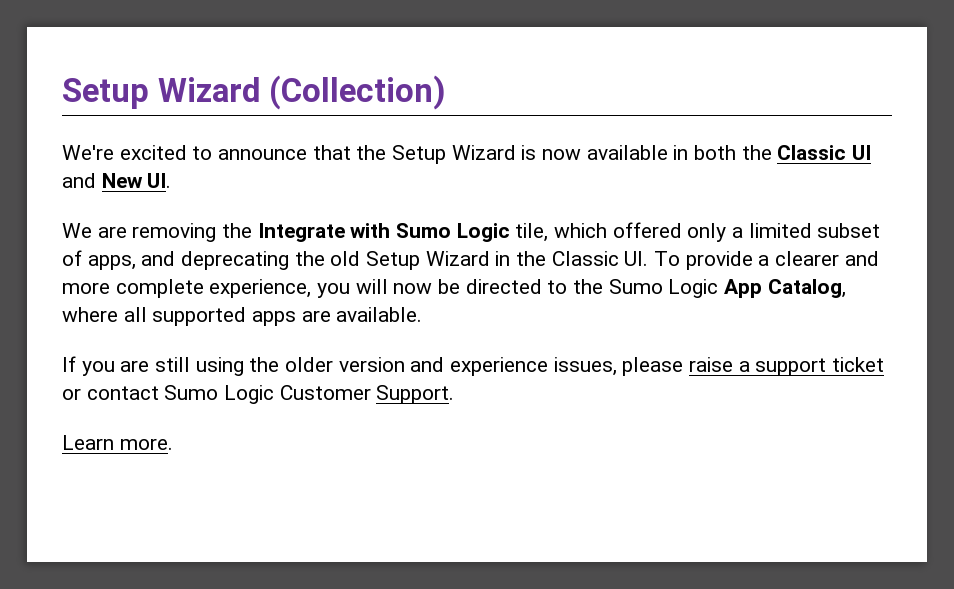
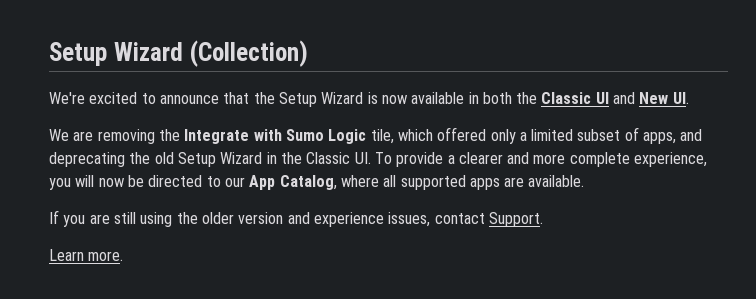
[573,279,719,298] the Sumo Logic -> [224,177,245,187] our
[622,357,885,376] [62,385,371,404] please raise a support ticket or contact Sumo Logic Customer -> [434,213,485,224] contact

